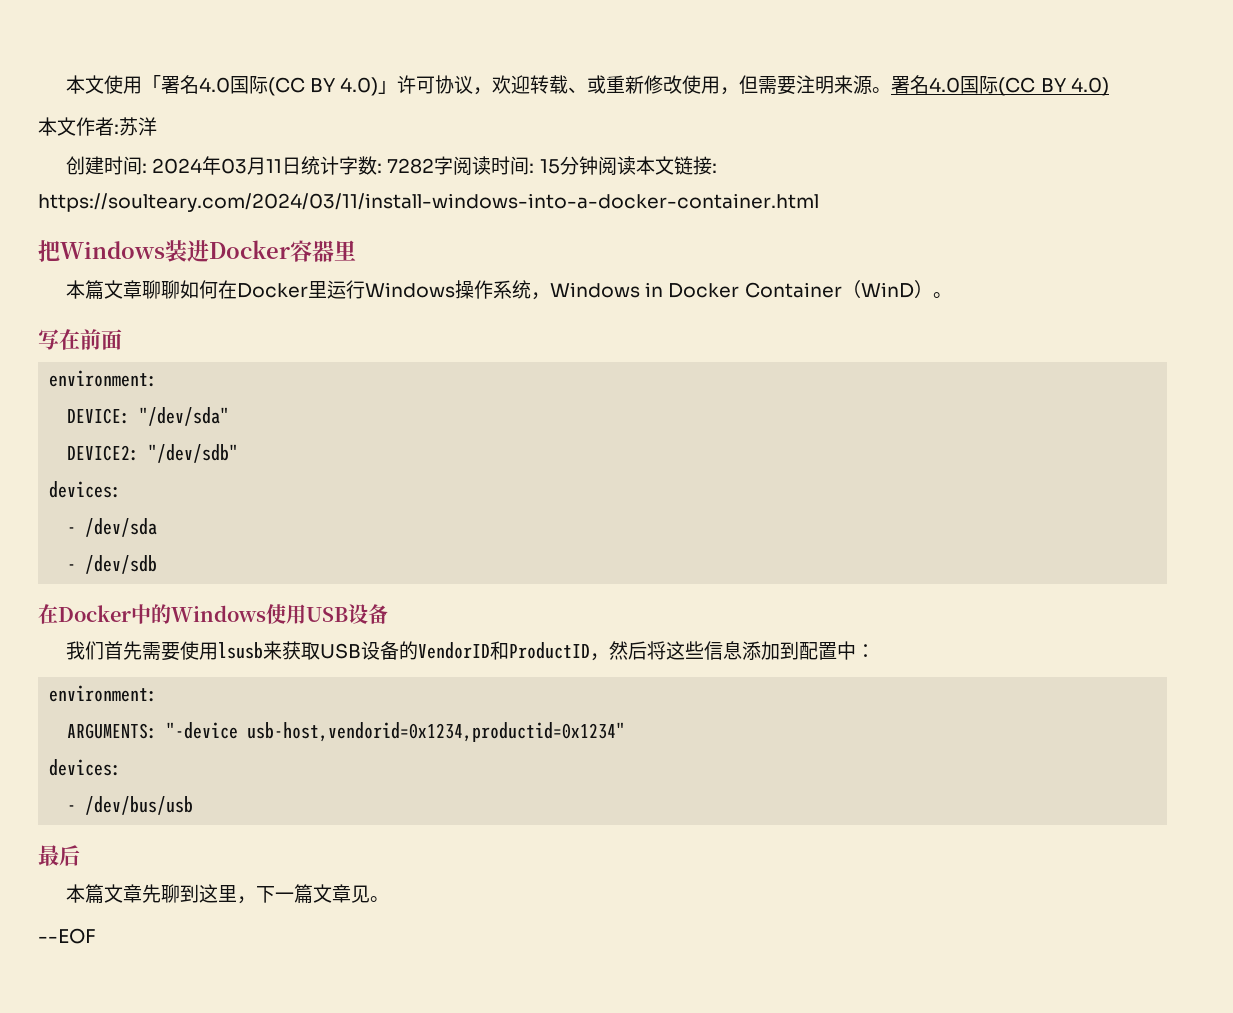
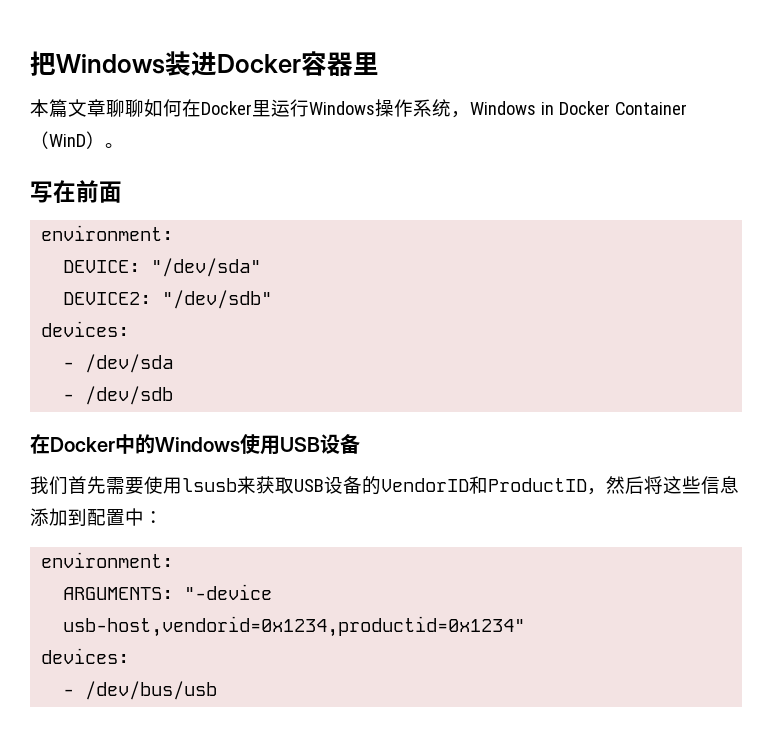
[66,75,1109,96] [38,117,157,136] [66,156,717,175] [38,193,819,212] 本文使用「署名4.0国际(CC BY 4.0)」许可协议，欢迎转载、或重新修改使用，但需要注明来源。署名4.0国际(CC BY 4.0) // 本文作者:苏洋 // 创建时间: 2024年03月11日统计字数: 7282字阅读时间: 15分钟阅读本文链接: https://soulteary.com/2024/03/11/install-windows-into-a-docker-container.html // -> (30, 63) none
[38,845,80,866] [66,884,390,904] [38,928,96,944] // 最后 // 本篇文章先聊到这里，下一篇文章见。 // --EOF -> (218, 690) none

